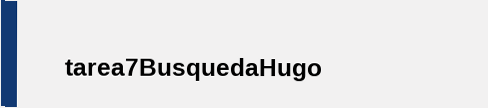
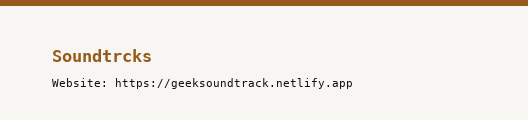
[64,57,322,82] tarea7BusquedaHugo -> [52,49,152,62] [52,78,353,89] Soundtrcks // Website: https://geeksoundtrack.netlify.app

